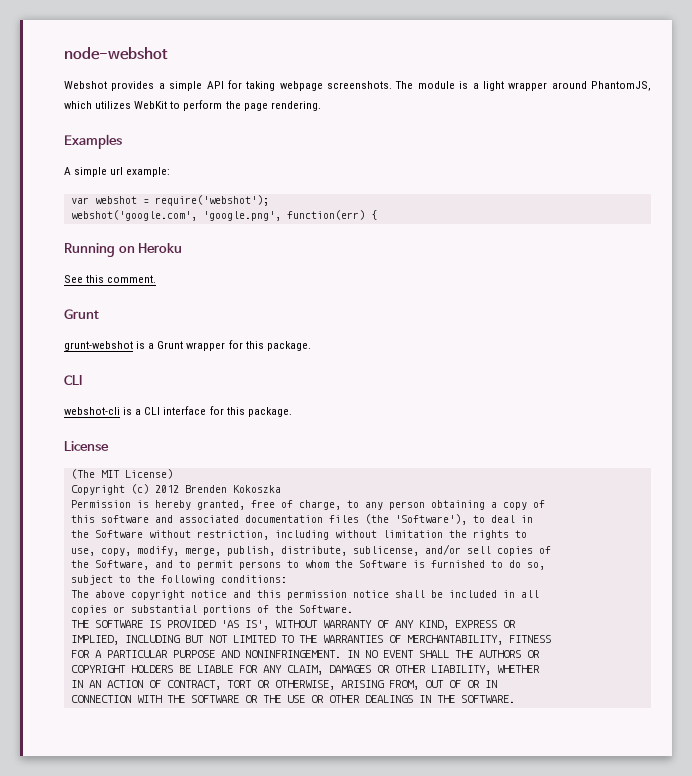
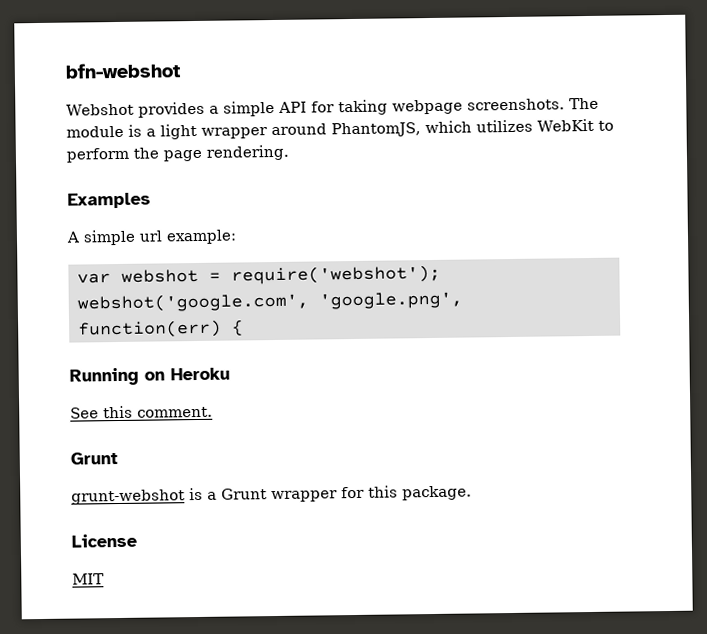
[64,47,168,60] node-webshot -> [65,62,181,79] bfn-webshot
[64,375,82,385] [64,406,292,417] [64,441,109,451] [70,469,173,479] [70,484,281,495] [70,500,545,510] [70,514,533,525] [70,530,527,540] [70,544,551,556] [70,560,545,570] [70,575,287,585] [70,590,539,600] [70,605,353,615] [70,620,516,630] [70,635,551,645] [70,650,540,658] [70,665,540,675] [70,680,497,690] [70,695,515,703] CLI // webshot-cli is a CLI interface for this package. // License // (The MIT License) // Copyright (c) 2012 Brenden Kokoszka // Permission is hereby granted, free of charge, to any person obtaining a copy of // this software and associated documentation files (the 'Software'), to deal in // the Software without restriction, including without limitation the rights to // use, copy, modify, merge, publish, distribute, sublicense, and/or sell copies of // the Software, and to permit persons to whom the Software is furnished to do so, // subject to the following conditions: // The above copyright notice and this permission notice shall be included in all // copies or substantial portions of the Software. // THE SOFTWARE IS PROVIDED 'AS IS', WITHOUT WARRANTY OF ANY KIND, EXPRESS OR // IMPLIED, INCLUDING BUT NOT LIMITED TO THE WARRANTIES OF MERCHANTABILITY, FITNESS // FOR A PARTICULAR PURPOSE AND NONINFRINGEMENT. IN NO EVENT SHALL THE AUTHORS OR // COPYRIGHT HOLDERS BE LIABLE FOR ANY CLAIM, DAMAGES OR OTHER LIABILITY, WHETHER // IN AN ACTION OF CONTRACT, TORT OR OTHERWISE, ARISING FROM, OUT OF OR IN // CONNECTION WITH THE SOFTWARE OR THE USE OR OTHER DEALINGS IN THE SOFTWARE. -> [71,533,137,548] [72,573,104,585] License // MIT

